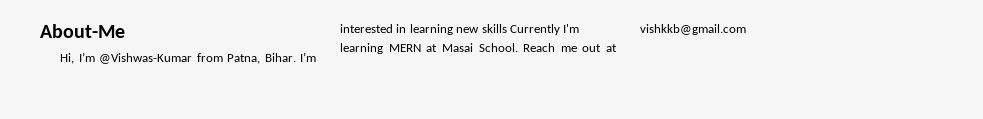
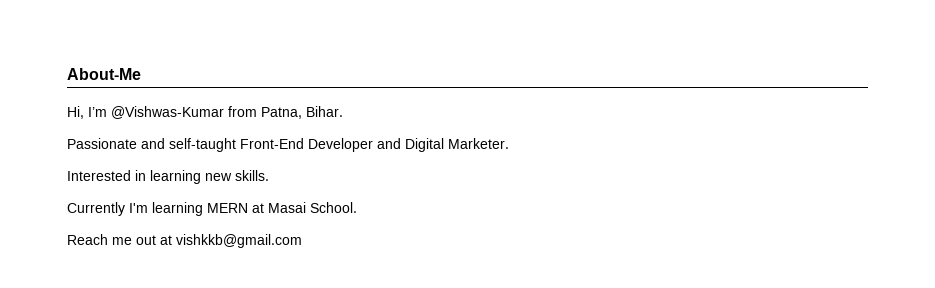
[300,52,317,62] [340,24,393,33] I’m interested -> [67,138,509,152] [67,170,131,181] // Passionate and self-taught Front-End Developer and Digital Marketer. // Interested
[481,24,507,33] skills -> [235,170,269,181] skills. //
(518, 47) none -> (357, 207) //

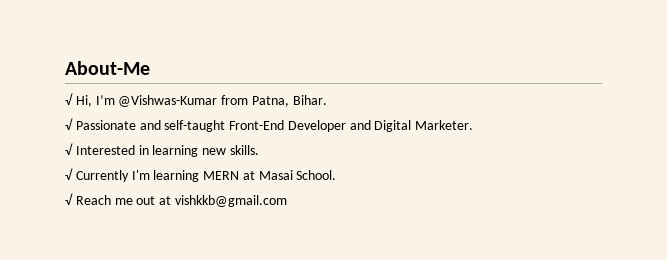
(141, 74) none -> [65,93,73,105] √
(343, 111) none -> [65,118,73,130] √
(509, 143) none -> [65,143,73,155] √
(269, 175) none -> [65,168,73,180] √
(357, 207) none -> [65,193,73,205] √

